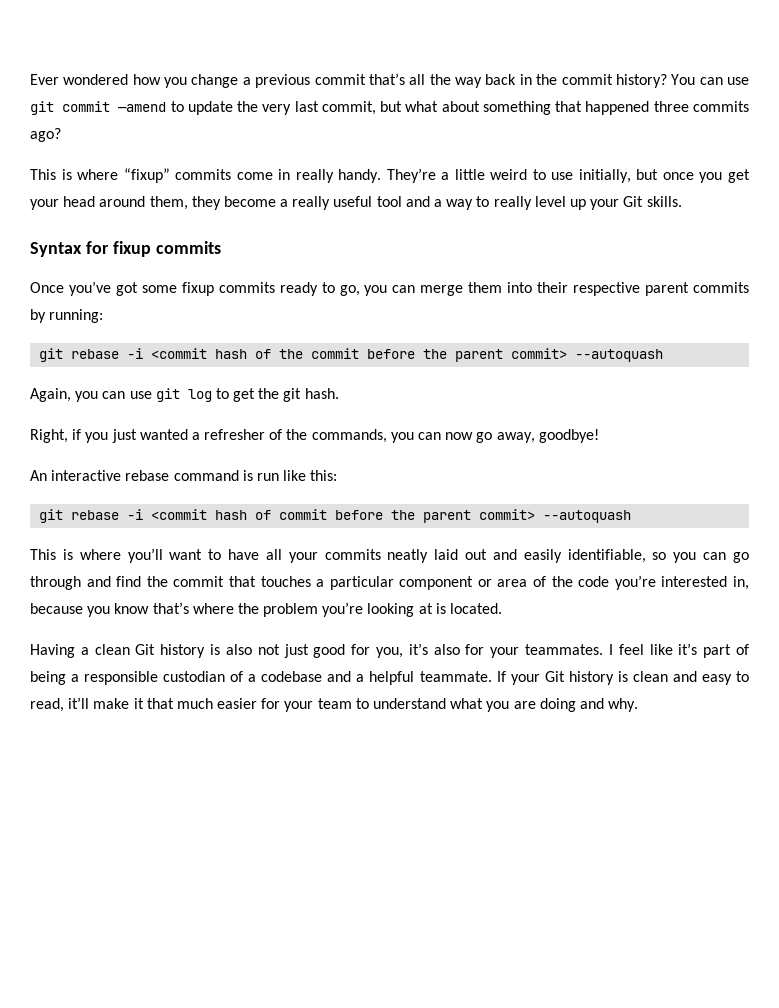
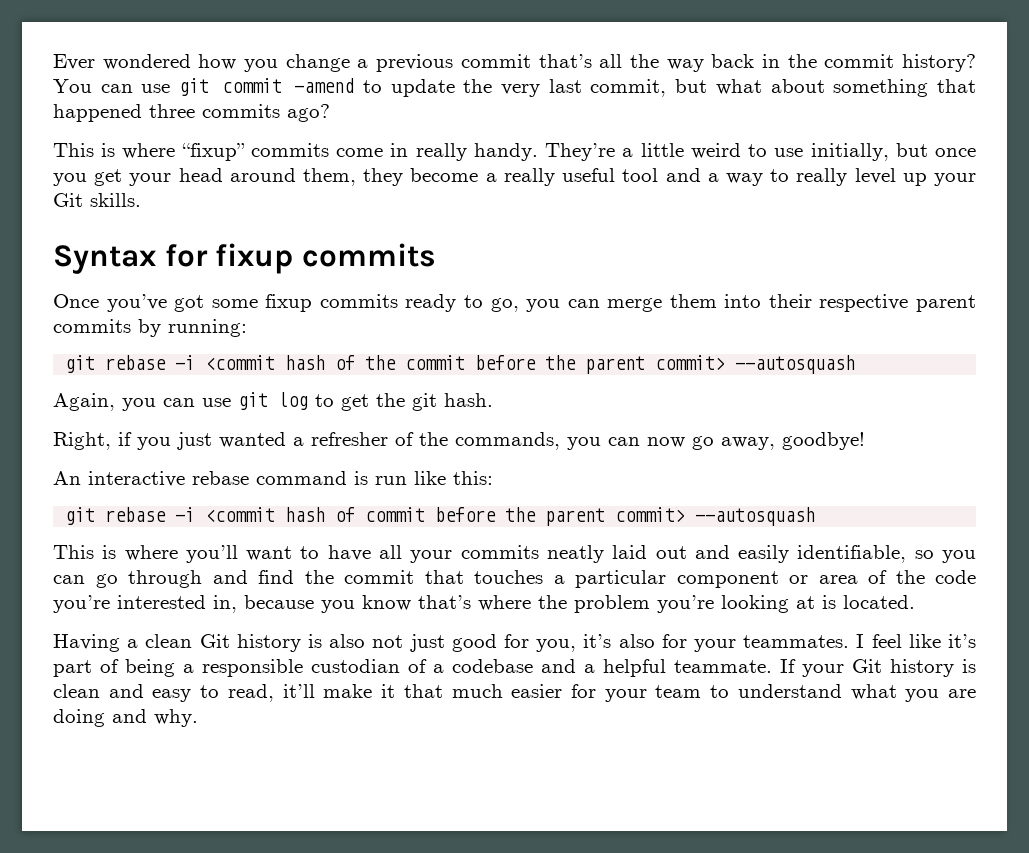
[575,349,664,362] --autoquash -> [735,355,856,374] --autosquash
[543,510,632,523] --autoquash -> [695,507,816,526] --autosquash

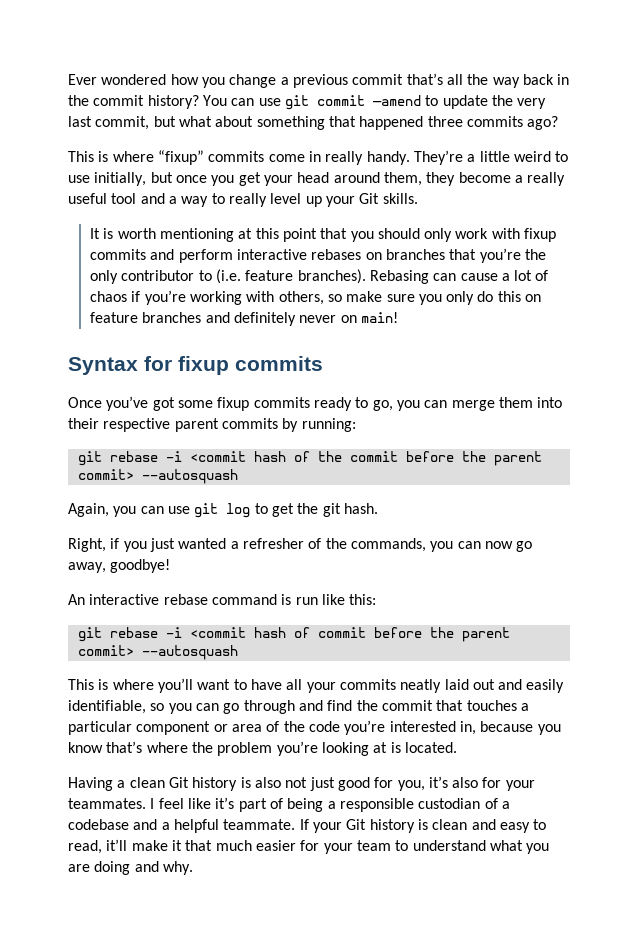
(141, 200) none -> [89,228,557,242] [89,248,546,263] [89,269,549,284] [89,290,542,305] [89,312,398,326] // It is worth mentioning at this point that you should only work with fixup commits and perform interactive rebases on branches that you’re the only contributor to (i.e. feature branches). Rebasing can cause a lot of chaos if you’re working with others, so make sure you only do this on feature branches and definitely never on main!

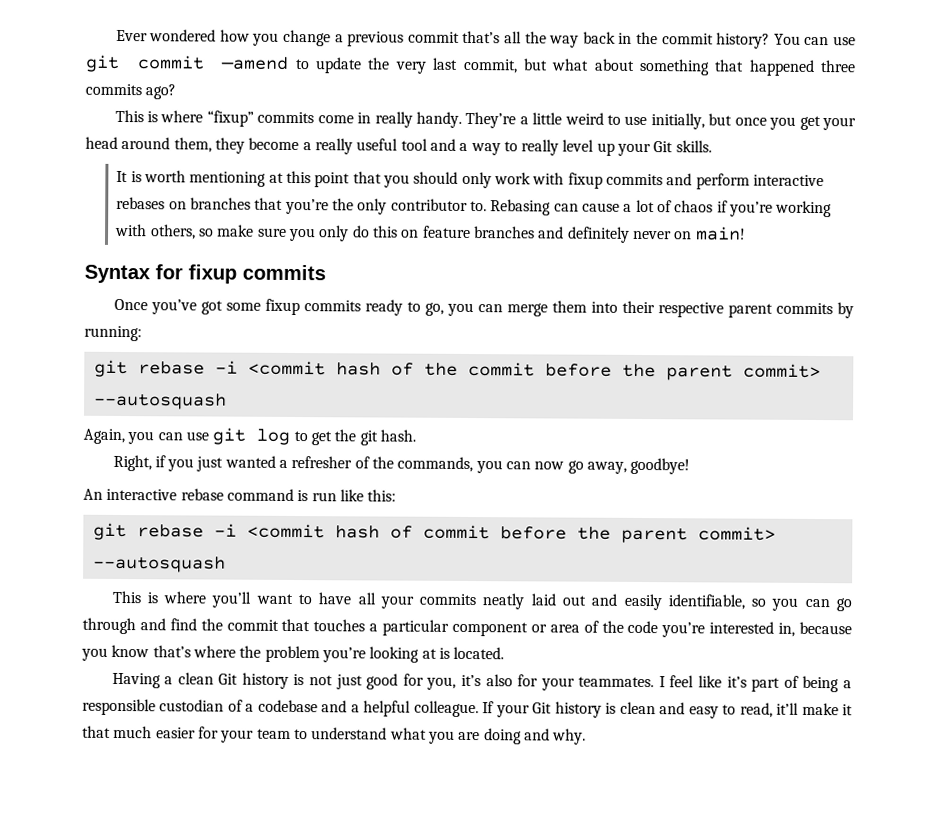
[198,269,366,284] to (i.e. feature branches). -> [470,201,488,212] to.
[254,777,281,788] also -> (305, 679) none
[223,819,296,830] teammate. -> [413,700,479,718] colleague.

